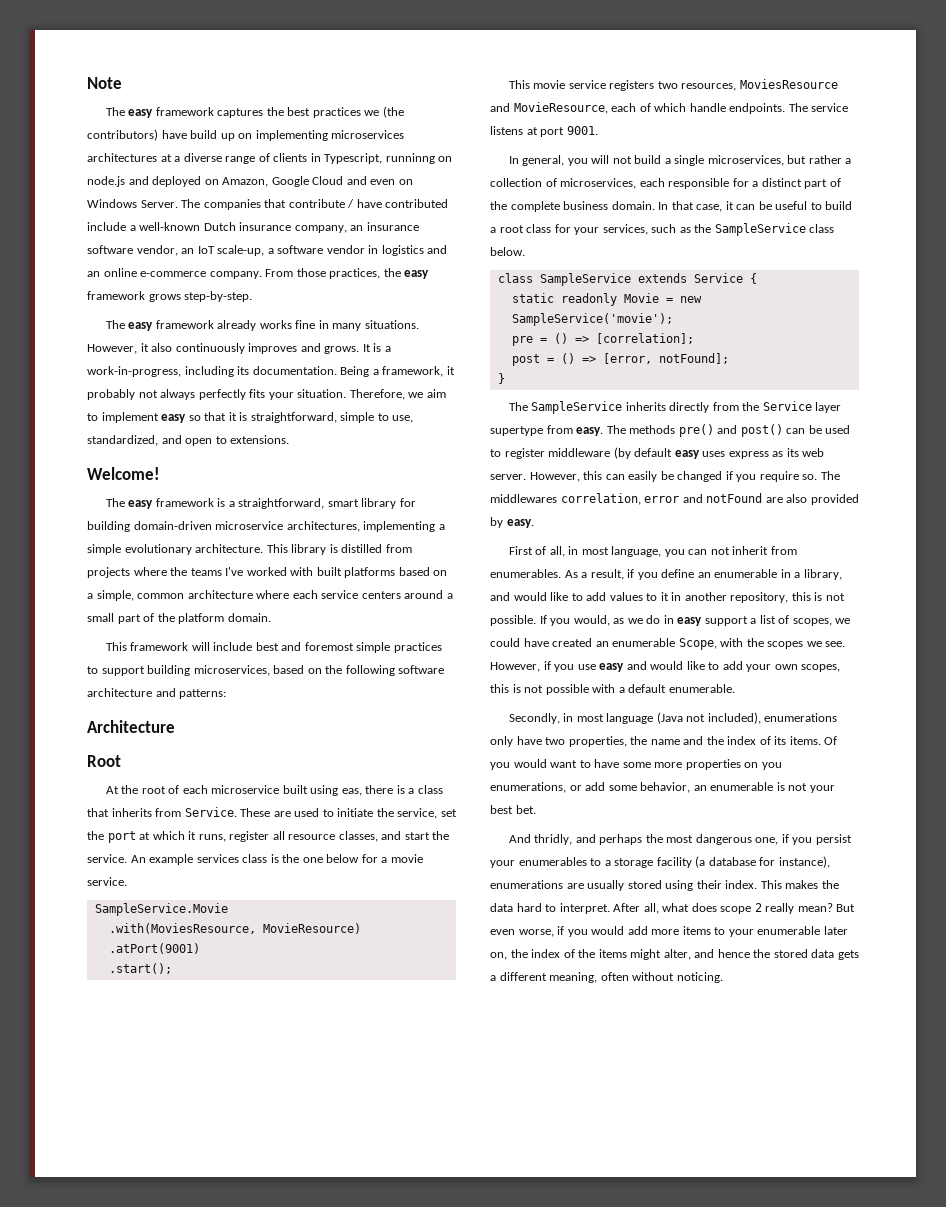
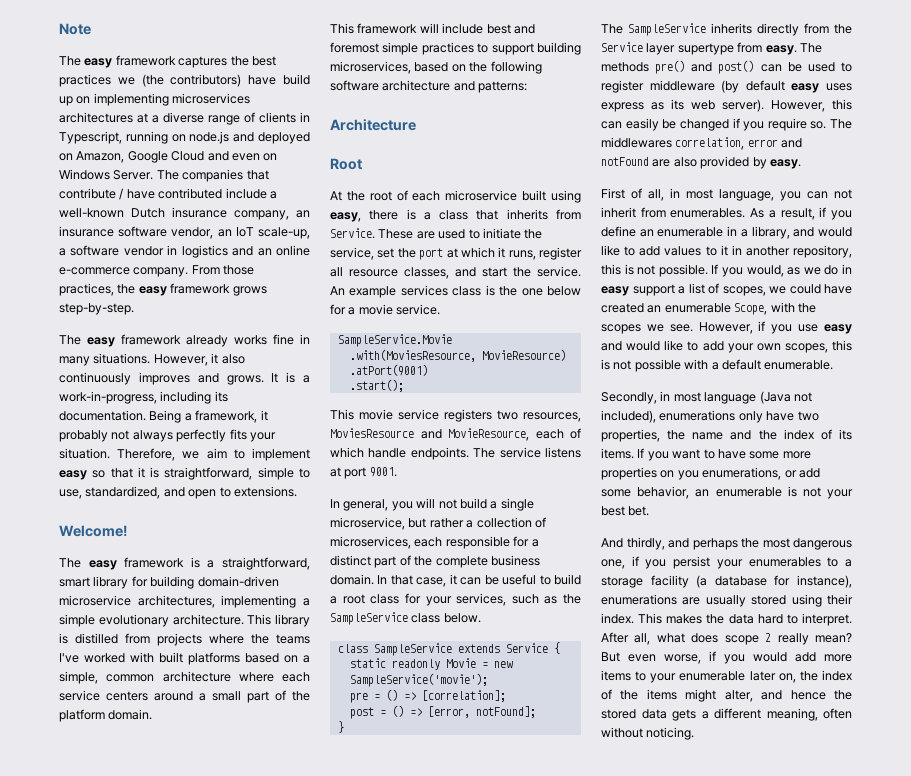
[385,153,435,164] runninng -> [125,131,168,144] running
[341,788,362,796] eas, -> [330,212,361,222] easy,
[707,155,784,166] microservices, -> [330,517,405,530] microservice,
[490,474,526,480] server. -> [722,99,764,112] server).
[824,736,838,745] [490,759,547,770] Of you would -> [637,448,669,461] If you
[534,834,573,845] thridly, -> [626,537,665,550] thirdly,

